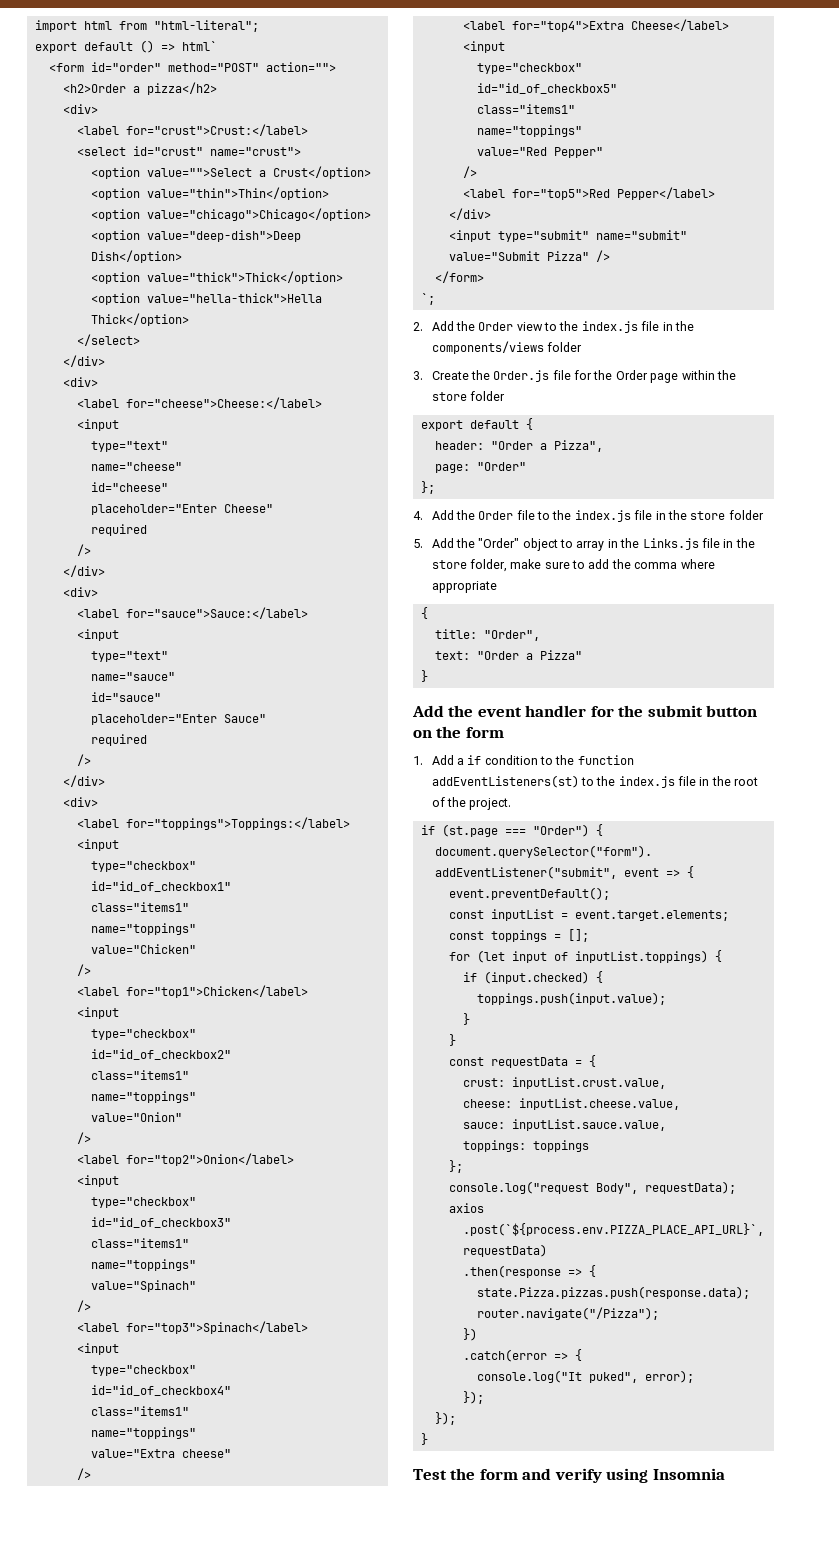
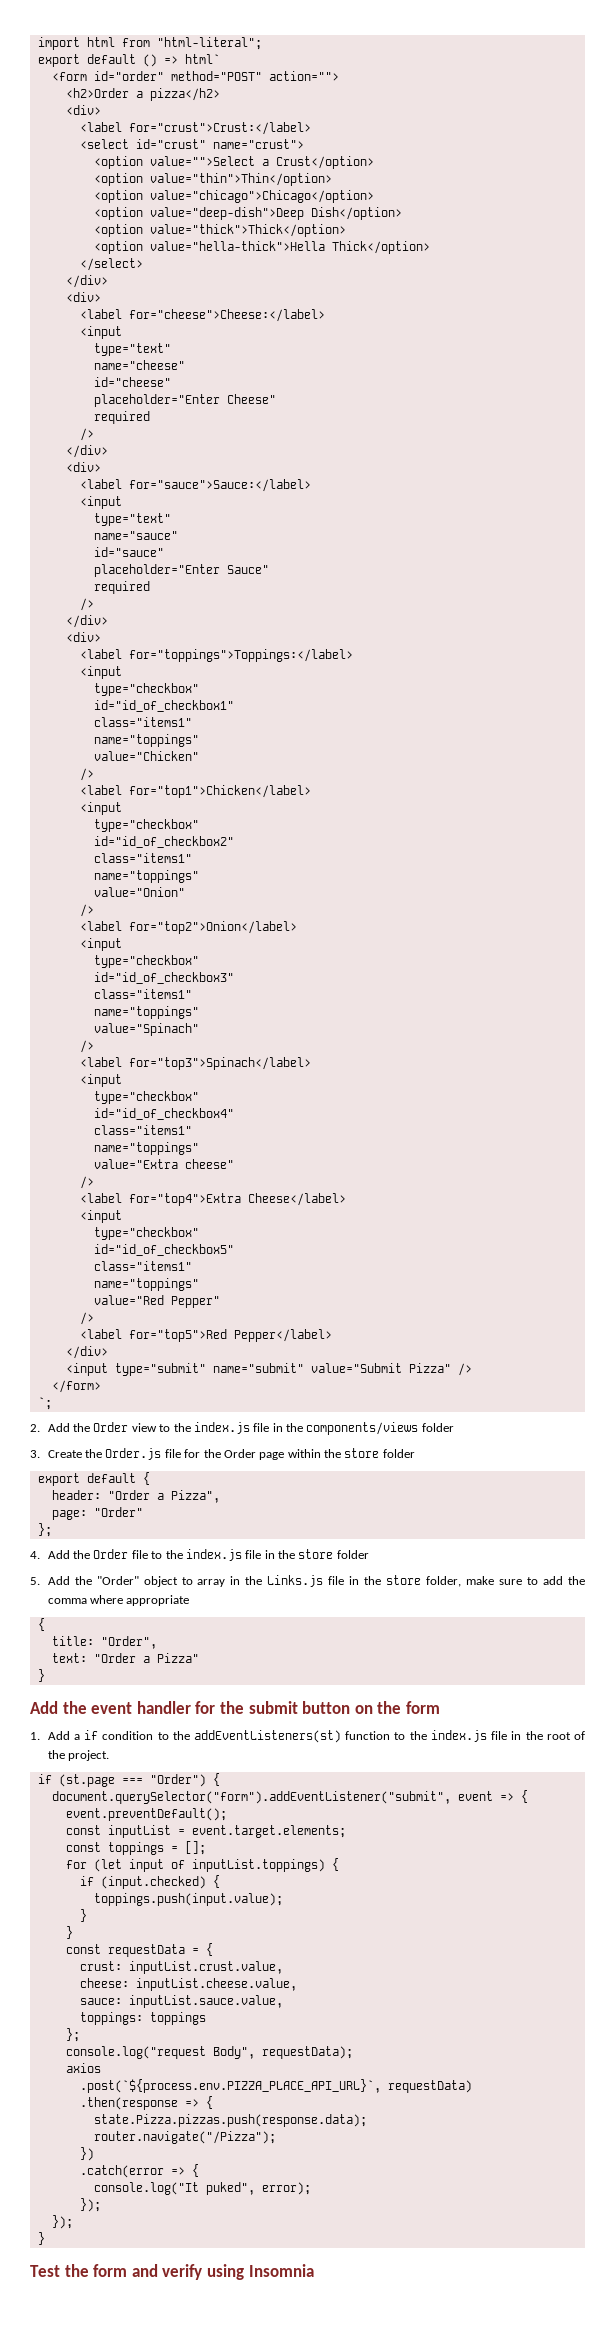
[577,755,634,765] [431,775,579,788] function addEventListeners(st) -> [193,1730,391,1743] addEventListeners(st) function

